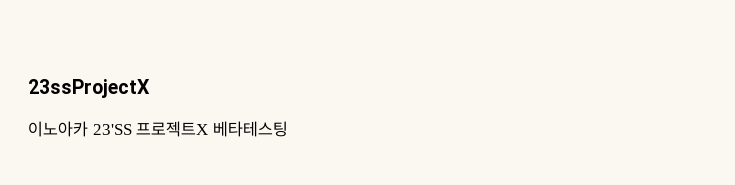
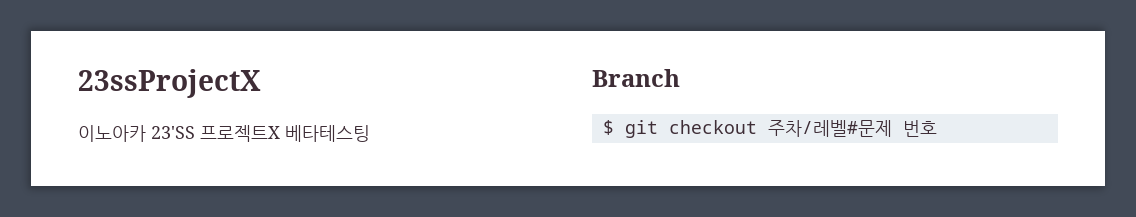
(288, 129) none -> [592,69,680,87] [602,120,937,138] // Branch // $ git checkout 주차/레벨#문제 번호

